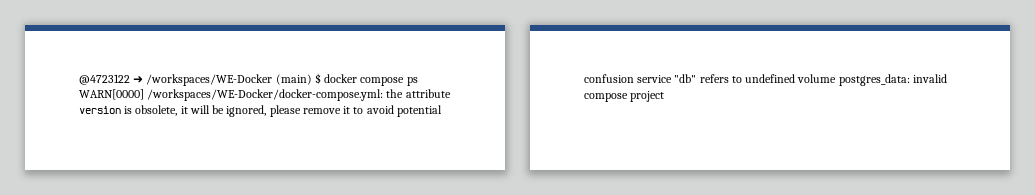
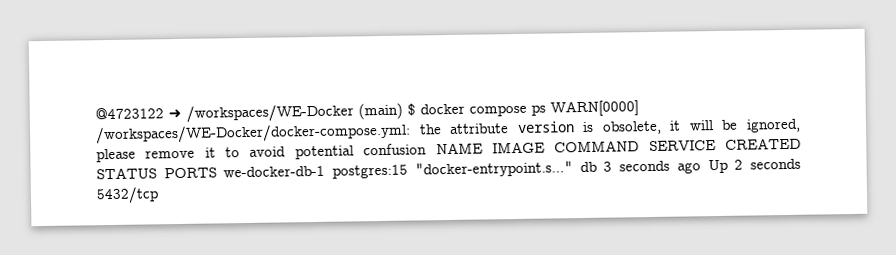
[637,74,947,86] [584,91,665,102] service "db" refers to undefined volume postgres_data: invalid compose project -> [435,137,802,155] [96,158,802,180] [96,186,159,205] NAME IMAGE COMMAND SERVICE CREATED STATUS PORTS we-docker-db-1 postgres:15 "docker-entrypoint.s…" db 3 seconds ago Up 2 seconds 5432/tcp

